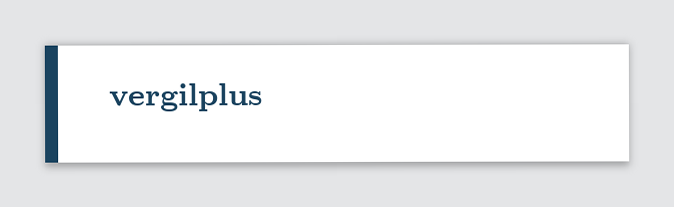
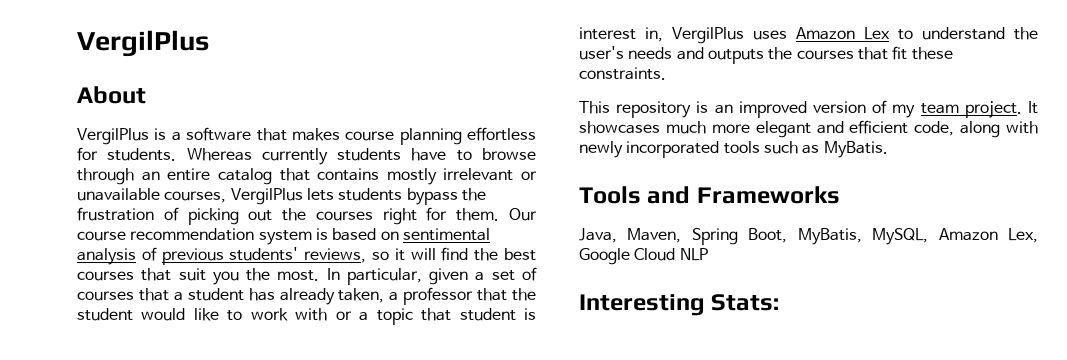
[108,83,264,112] vergilplus -> [77,30,209,57] [77,86,146,104] [77,127,536,145] [77,147,536,165] [77,168,537,185] [77,188,486,205] [77,207,537,225] [77,228,490,245] [77,247,537,265] [77,267,537,285] [77,287,536,305] [77,308,536,325] [579,27,1038,44] [579,46,953,64] [579,67,666,80] [579,100,1038,118] [579,120,1038,138] [579,141,888,158] [579,186,840,204] [579,228,1038,245] [579,248,708,265] [579,294,780,316] VergilPlus // About // VergilPlus is a software that makes course planning effortless for students. Whereas currently students have to browse through an entire catalog that contains mostly irrelevant or unavailable courses, VergilPlus lets students bypass the frustration of picking out the courses right for them. Our course recommendation system is based on sentimental analysis of previous students' reviews, so it will find the best courses that suit you the most. In particular, given a set of courses that a student has already taken, a professor that the student would like to work with or a topic that student is interest in, VergilPlus uses Amazon Lex to understand the user's needs and outputs the courses that fit these constraints. // This repository is an improved version of my team project. It showcases much more elegant and efficient code, along with newly incorporated tools such as MyBatis. // Tools and Frameworks // Java, Maven, Spring Boot, MyBatis, MySQL, Amazon Lex, Google Cloud NLP // Interesting Stats:

